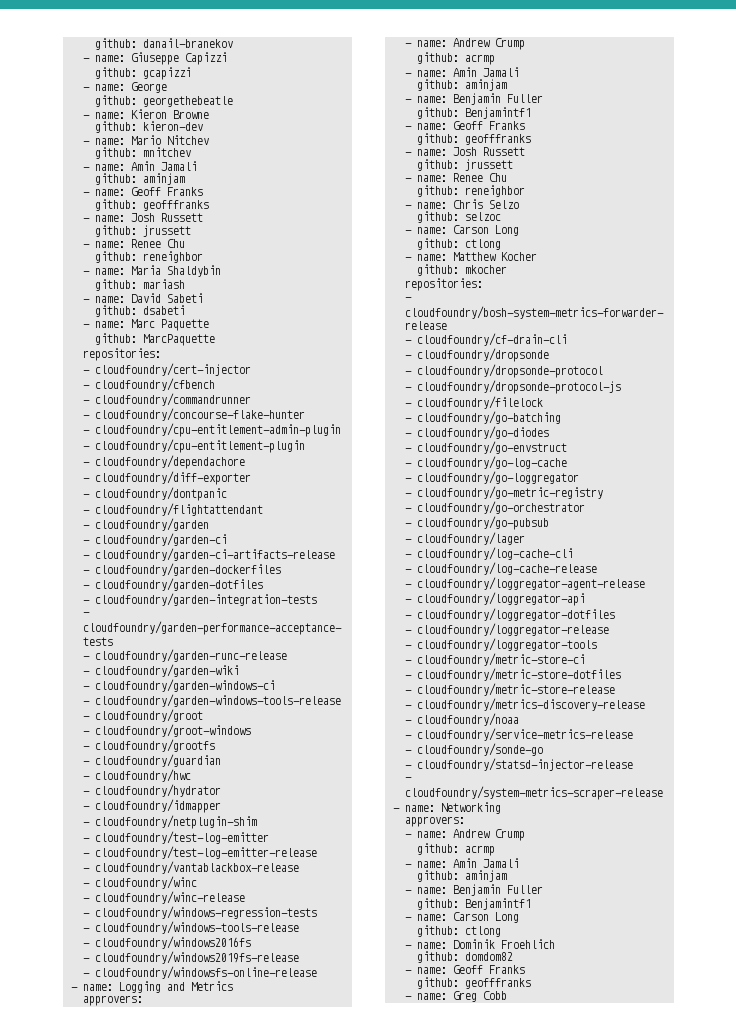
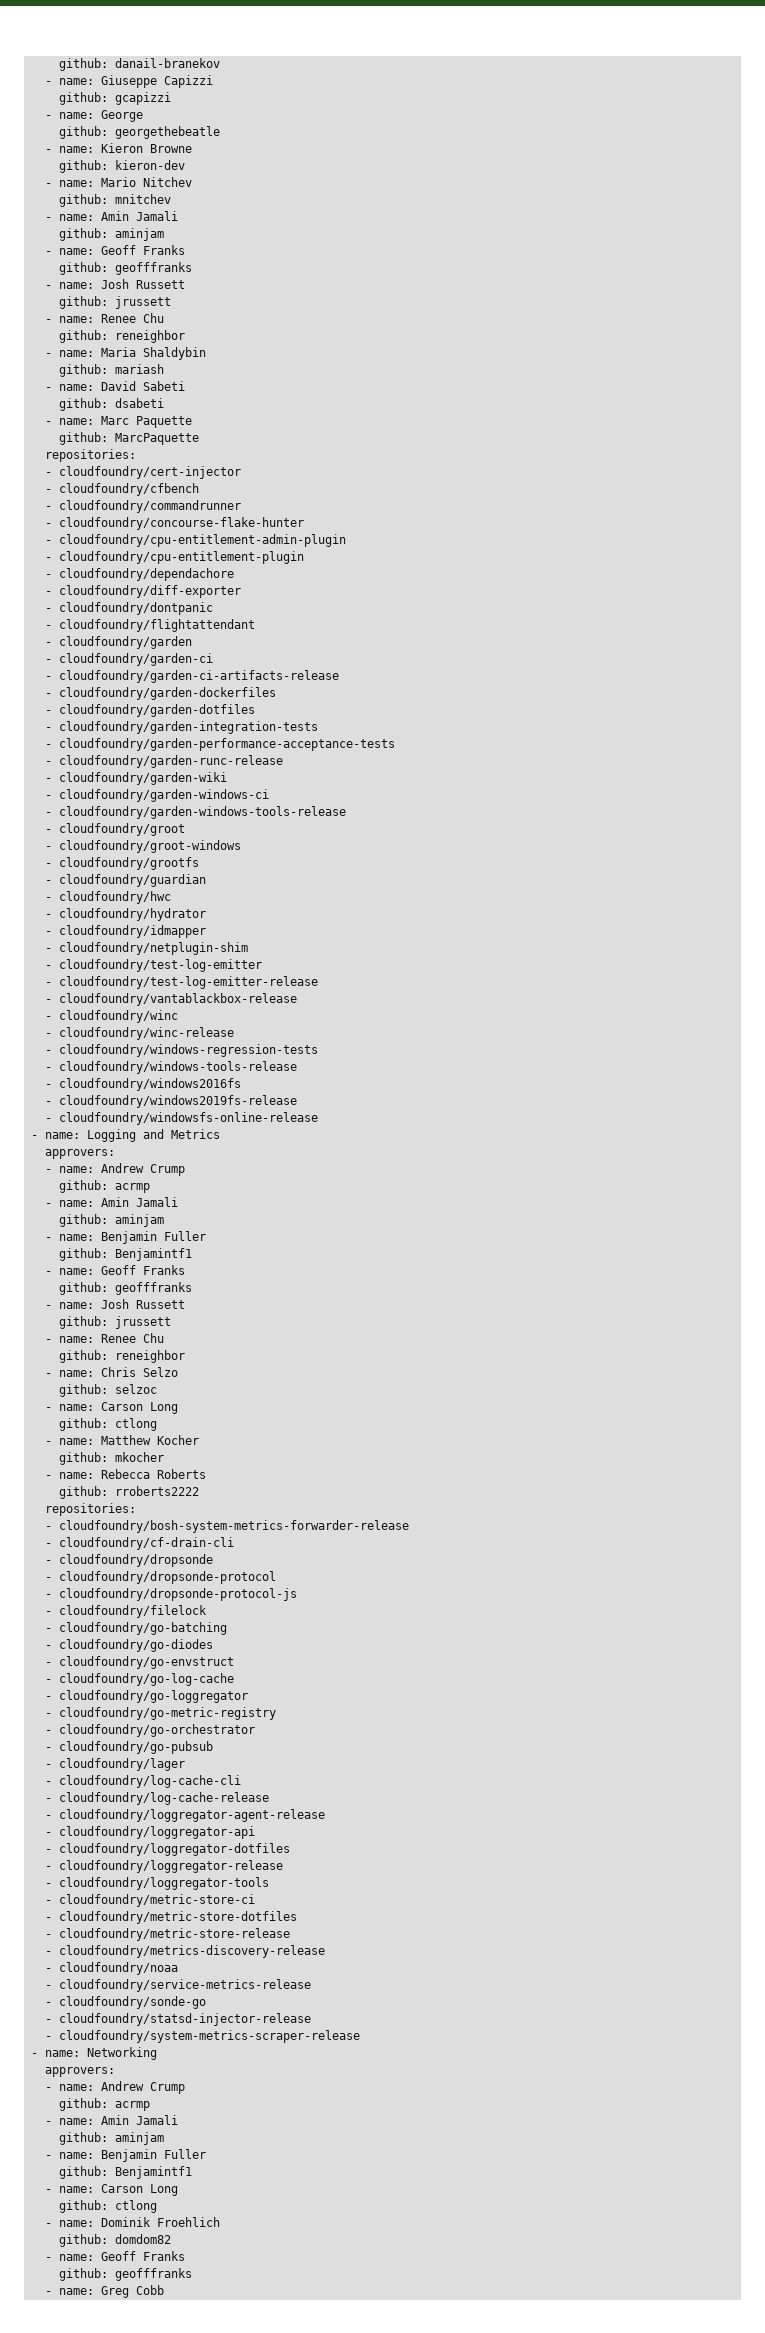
(507, 269) none -> [45,1469,207,1479] [59,1486,200,1499] // - name: Rebecca Roberts // github: rroberts2222

